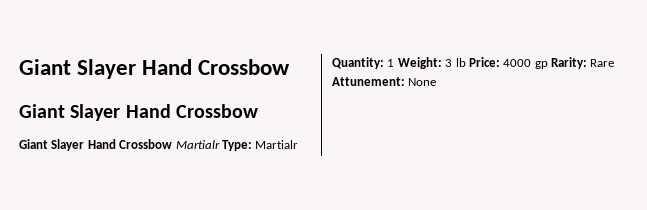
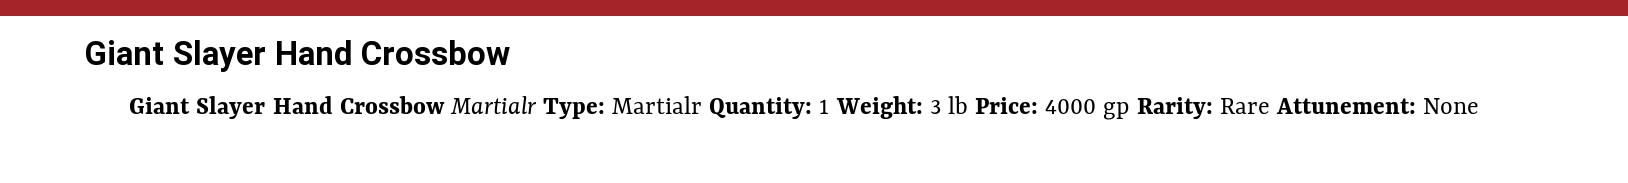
[19,59,291,79] [19,104,258,121] [19,139,173,151] Giant Slayer Hand Crossbow // Giant Slayer Hand Crossbow // Giant Slayer Hand Crossbow -> [84,40,510,72] [129,96,445,119] Giant Slayer Hand Crossbow // Giant Slayer Hand Crossbow

